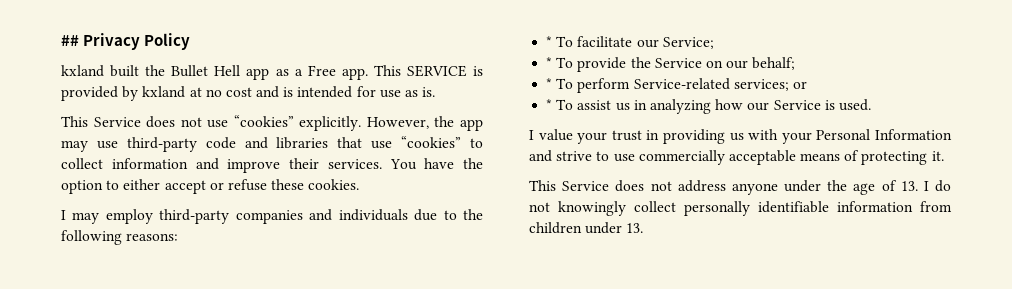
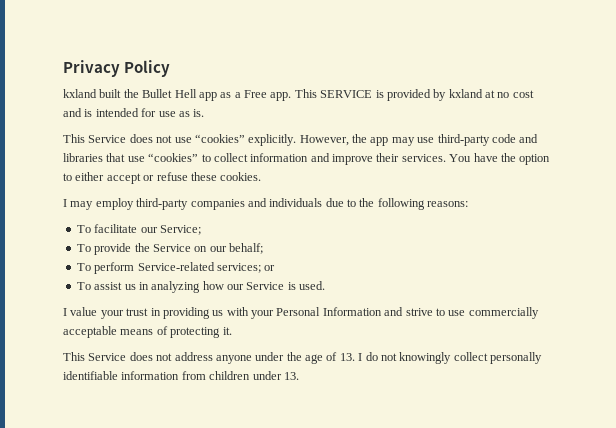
[61,35,79,46] ## -> (63, 68) none
[546,36,553,47] * -> (469, 204) none
[546,57,553,68] * -> (201, 230) none
[546,78,553,89] * -> (263, 248) none
[546,99,553,110] * -> (276, 268) none

